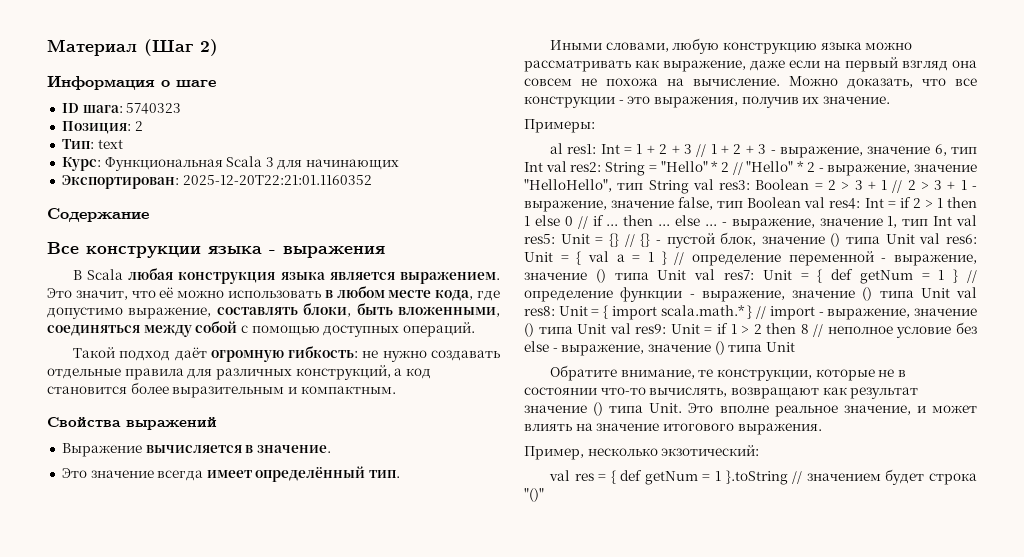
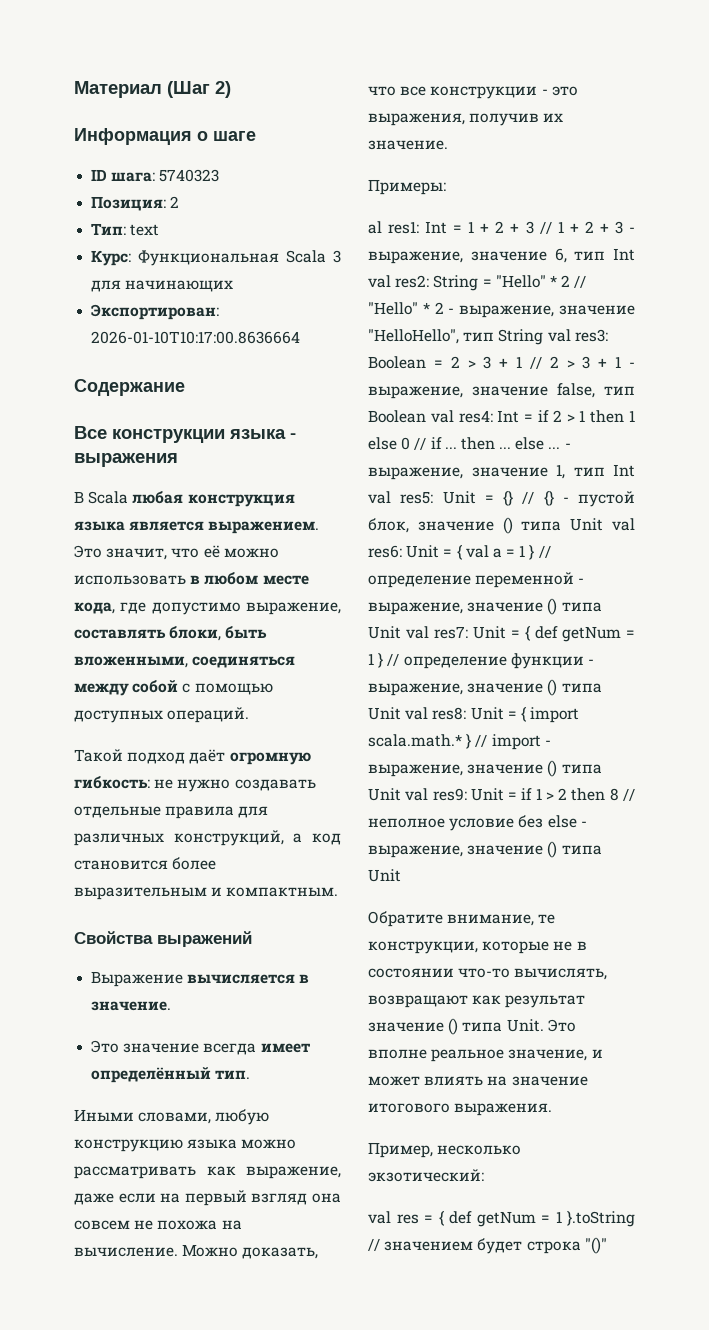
[182,175,372,185] 2025-12-20T22:21:01.1160352 -> [91,331,301,344] 2026-01-10T10:17:00.8636664

